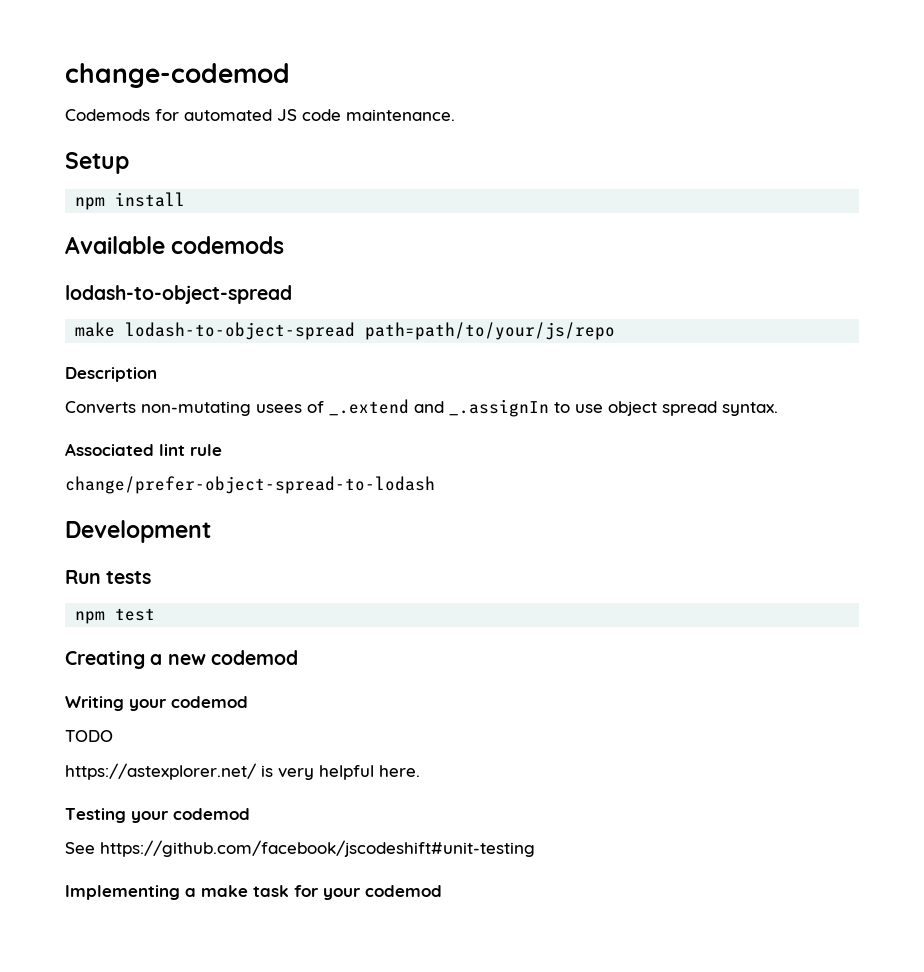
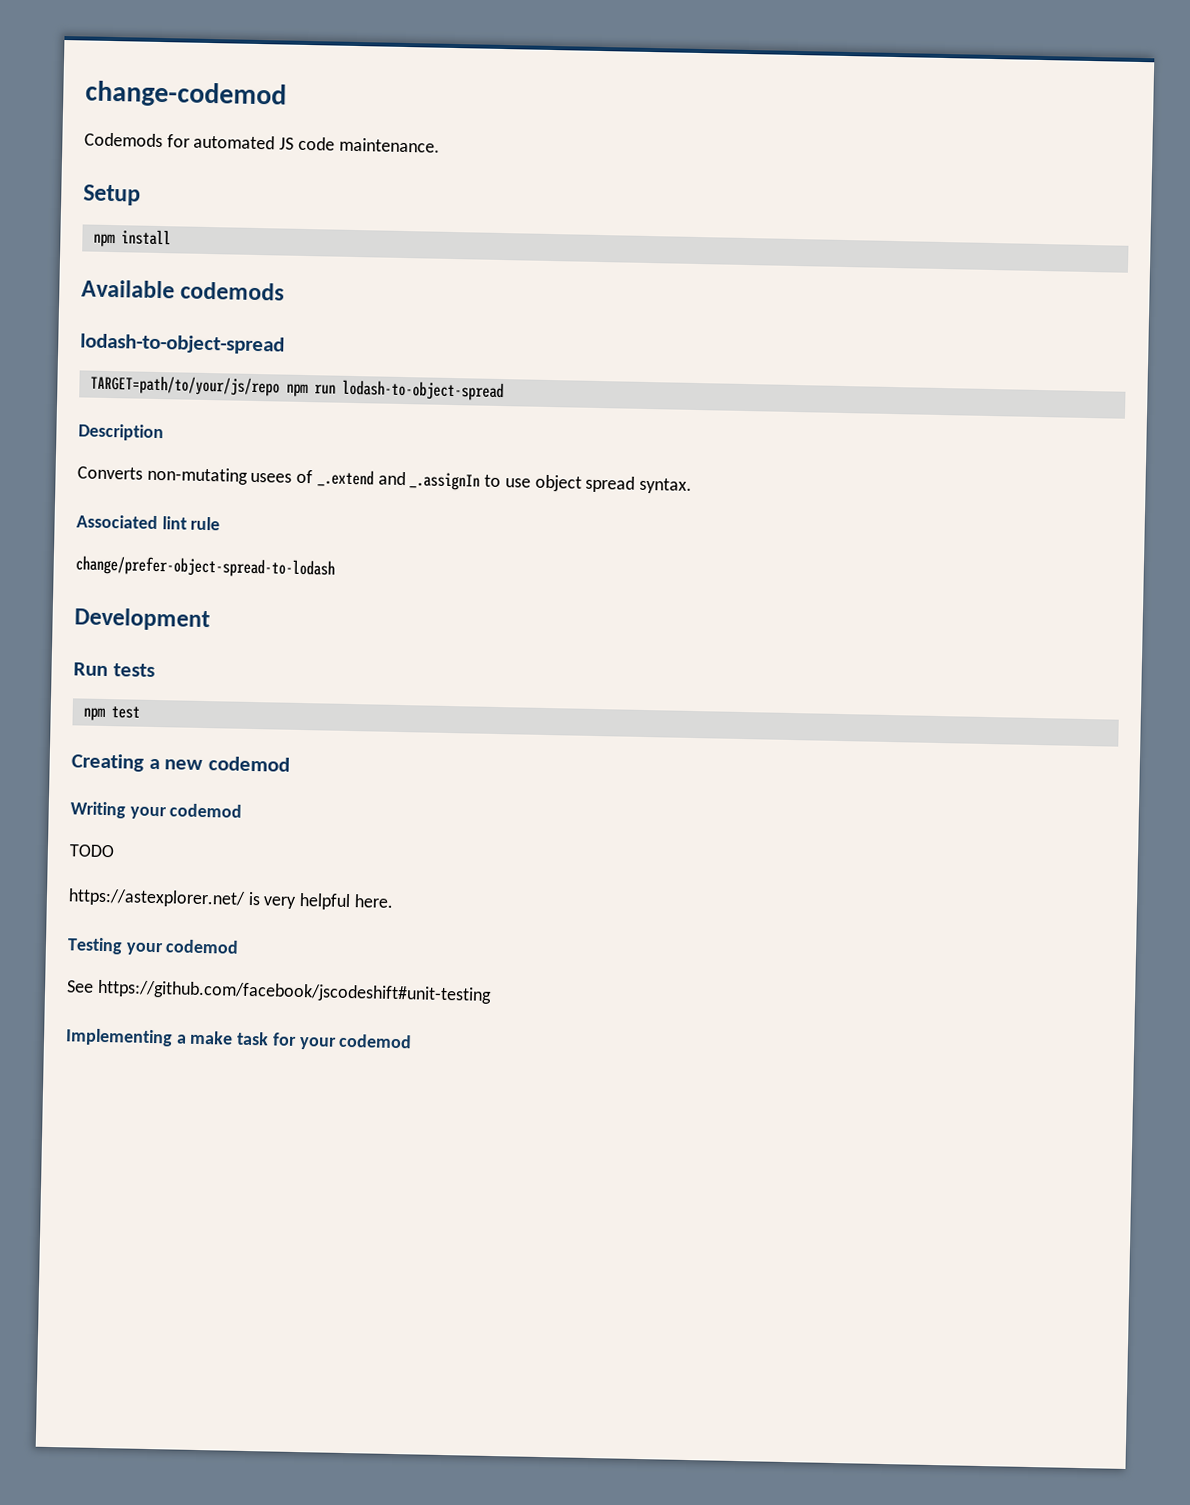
[75,322,616,340] make lodash-to-object-spread path=path/to/your/js/repo -> [89,374,504,402] TARGET=path/to/your/js/repo npm run lodash-to-object-spread

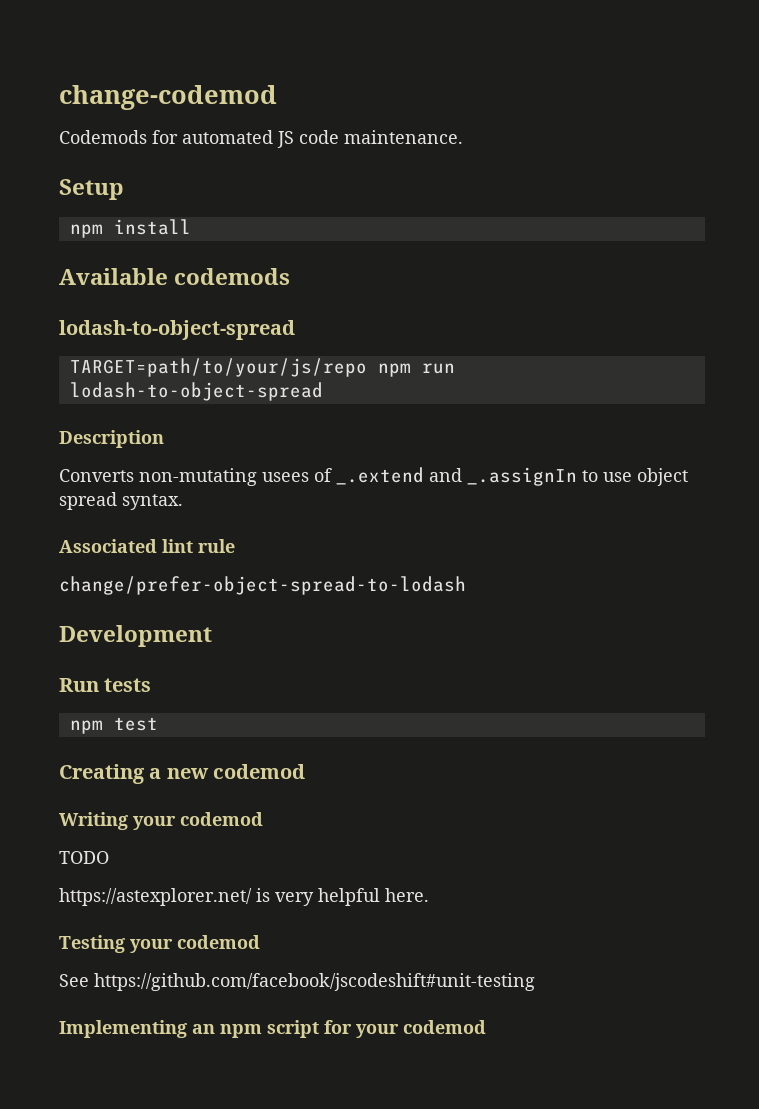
[175,1030,270,1046] a make task -> [192,1020,319,1038] an npm script

